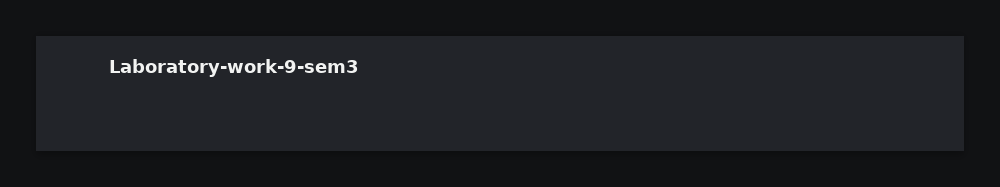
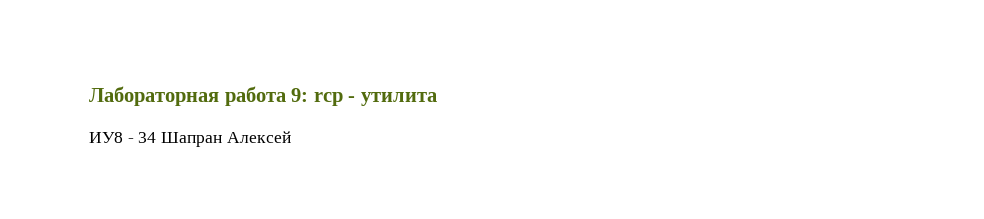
[109,59,359,77] Laboratory-work-9-sem3 -> [89,86,437,106] [89,131,291,147] Лабораторная работа 9: rcp - утилита // ИУ8 - 34 Шапран Алексей

